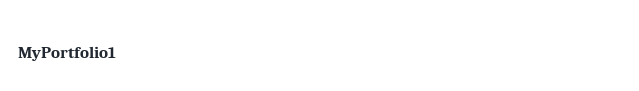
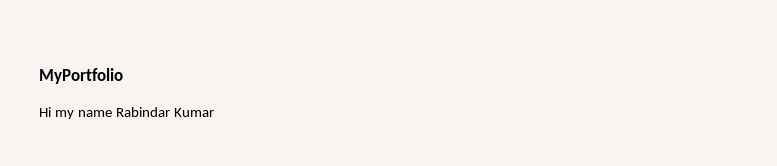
[18,46,116,61] MyPortfolio1 -> [39,68,123,84] [39,107,214,119] MyPortfolio // Hi my name Rabindar Kumar

